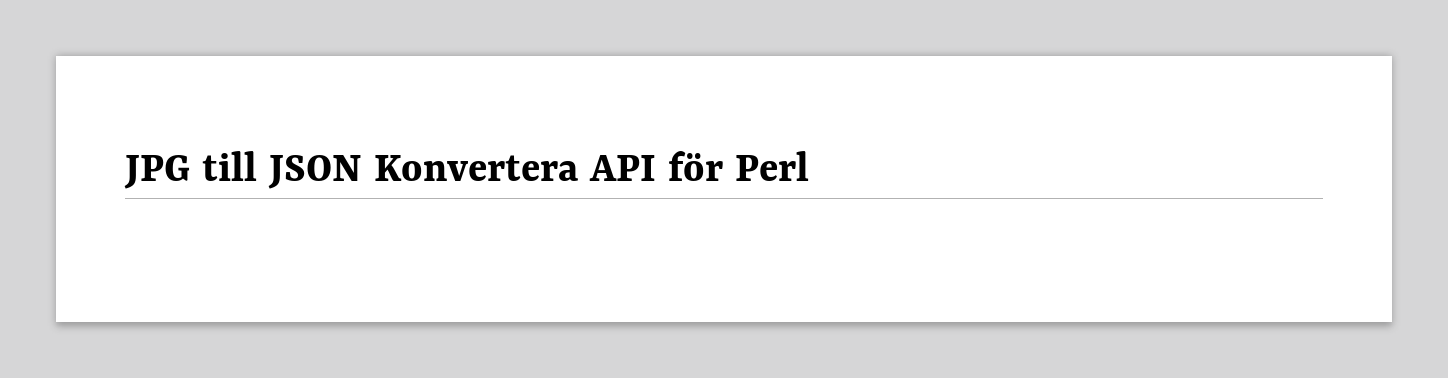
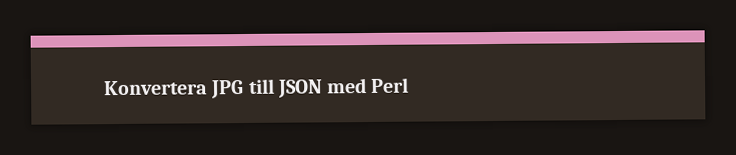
(124, 172) none -> [104,80,208,96] Konvertera
[374,151,724,181] Konvertera API för -> [327,78,368,94] med

